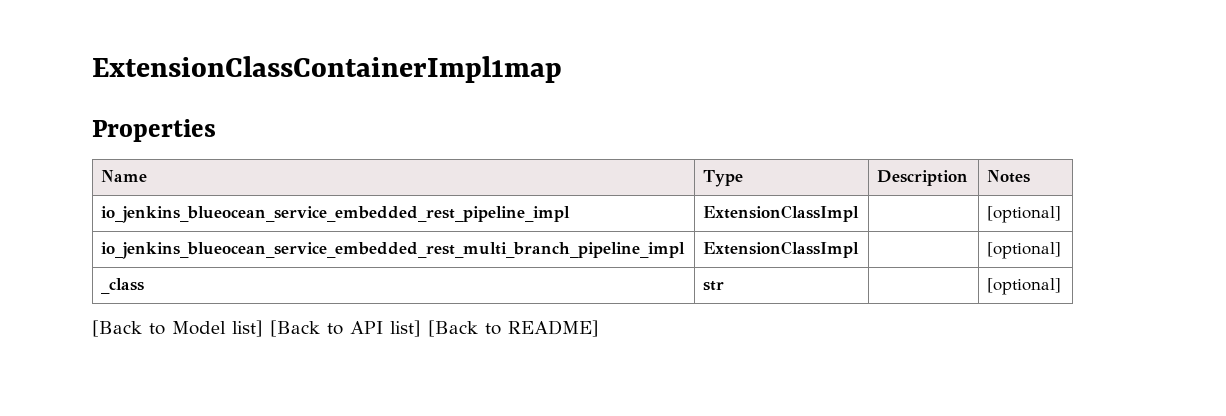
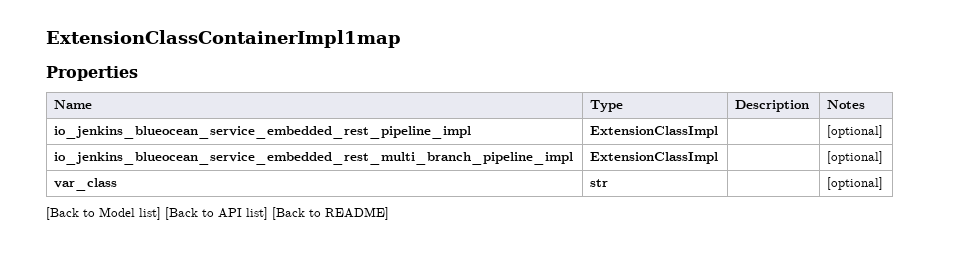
[101,278,145,294] _class -> [54,178,118,191] var_class

